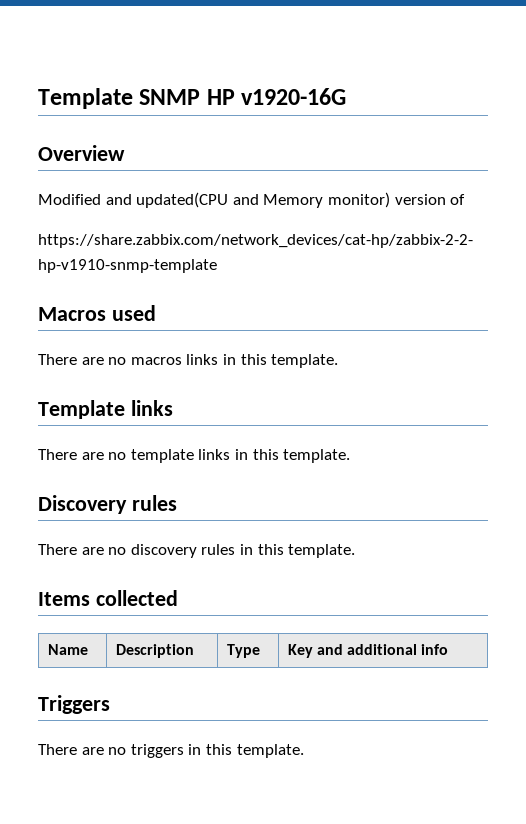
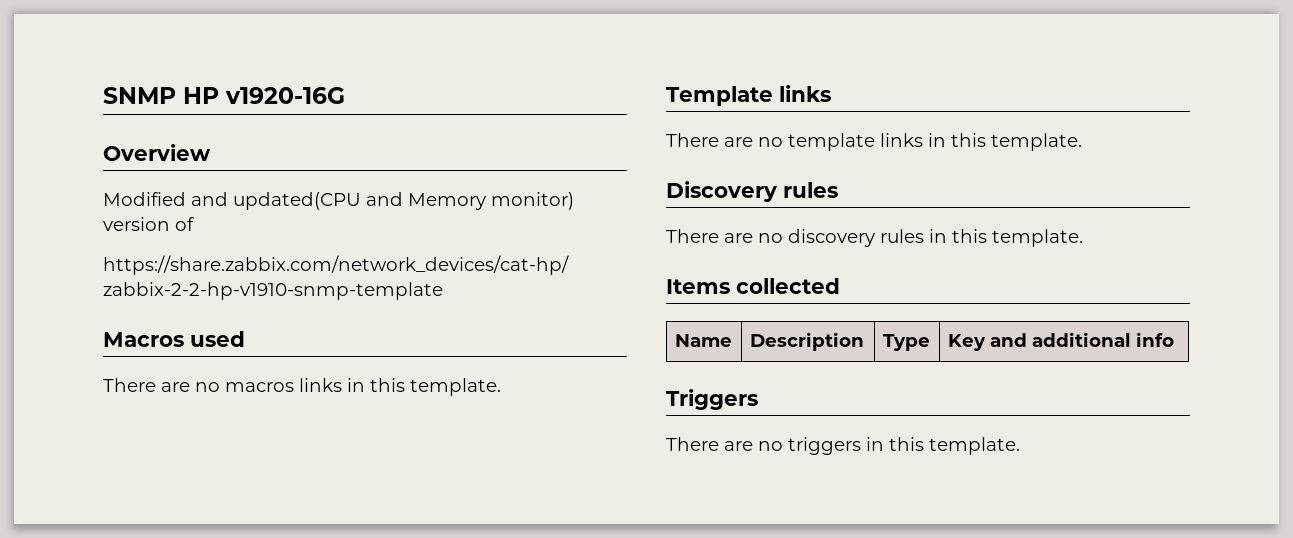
[38,88,133,109] Template -> (103, 95) none

